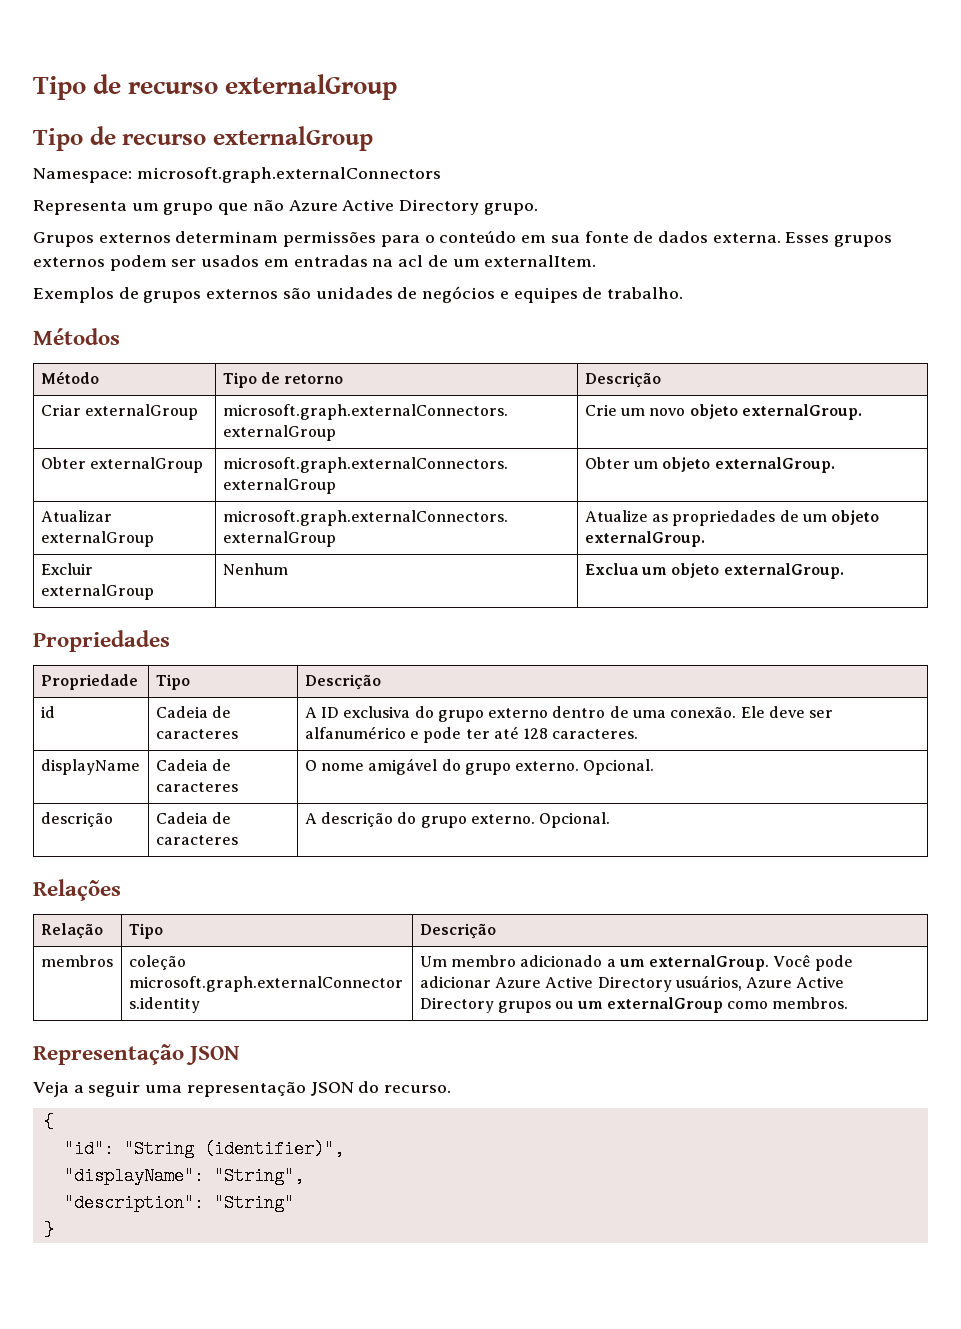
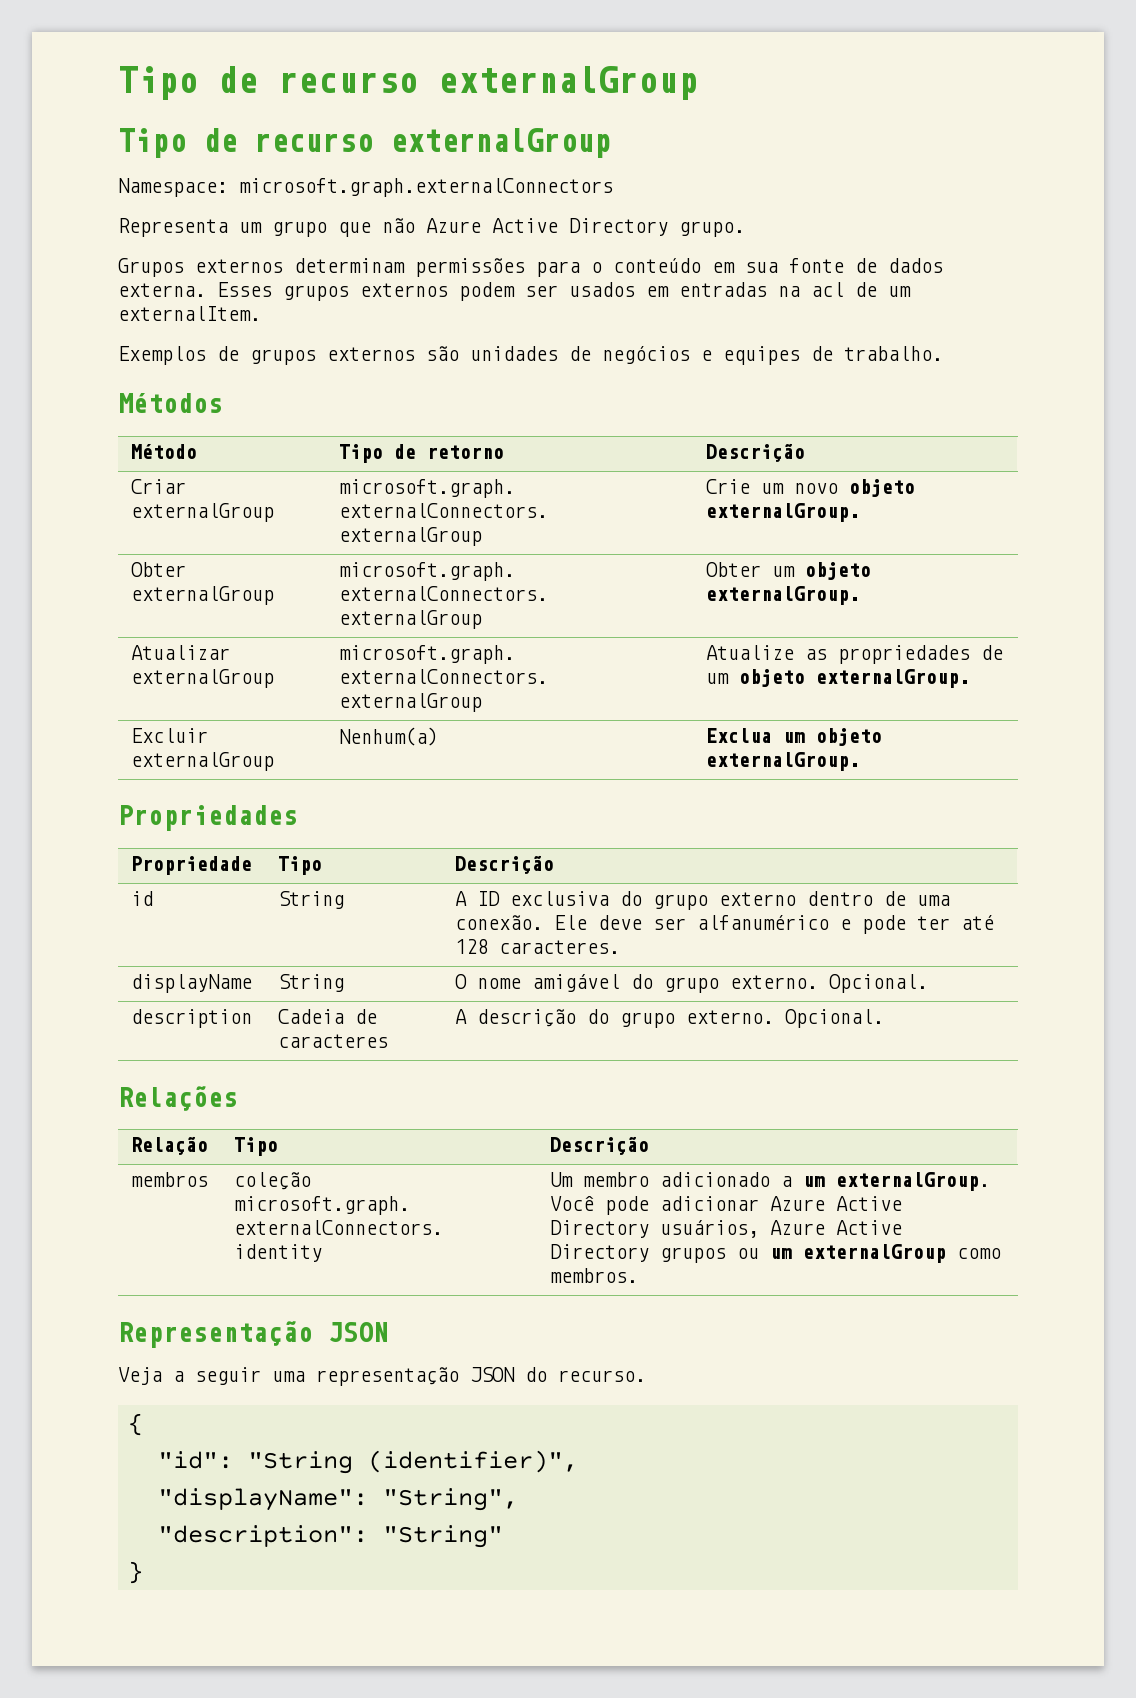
[222,563,288,575] Nenhum -> [338,727,438,746] Nenhum(a)
[155,706,231,718] [155,729,238,739] Cadeia de caracteres -> [277,891,344,909] String
[155,759,231,771] [155,782,238,792] Cadeia de caracteres -> [277,974,344,992] String
[40,812,113,827] descrição -> [130,1009,252,1028] description

